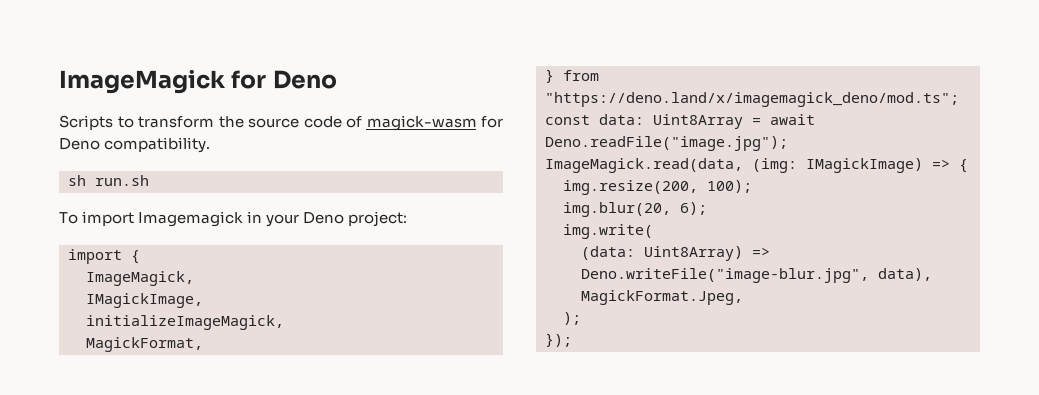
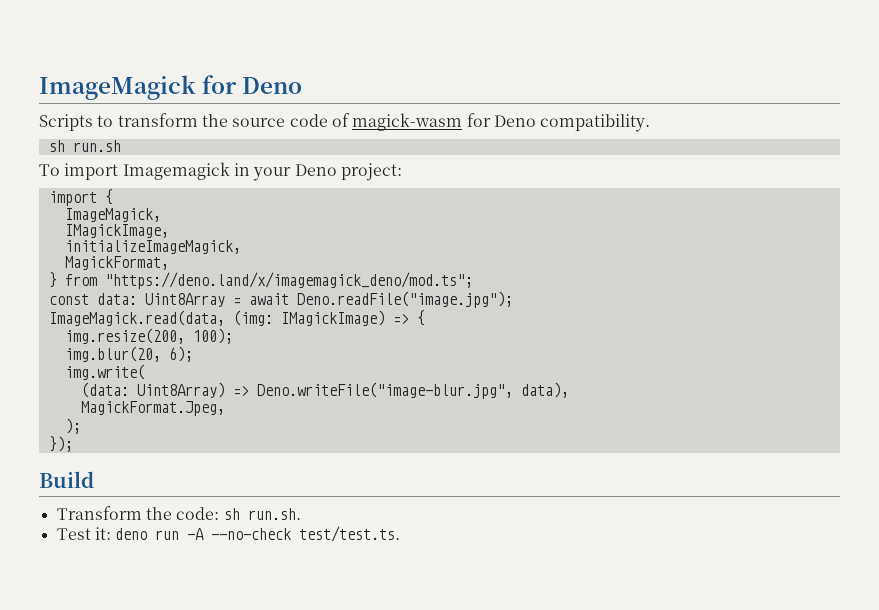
(572, 340) none -> [39,471,94,488] [56,506,301,520] [56,526,401,542] // Build // Transform the code: sh run.sh. // Test it: deno run -A --no-check test/test.ts.

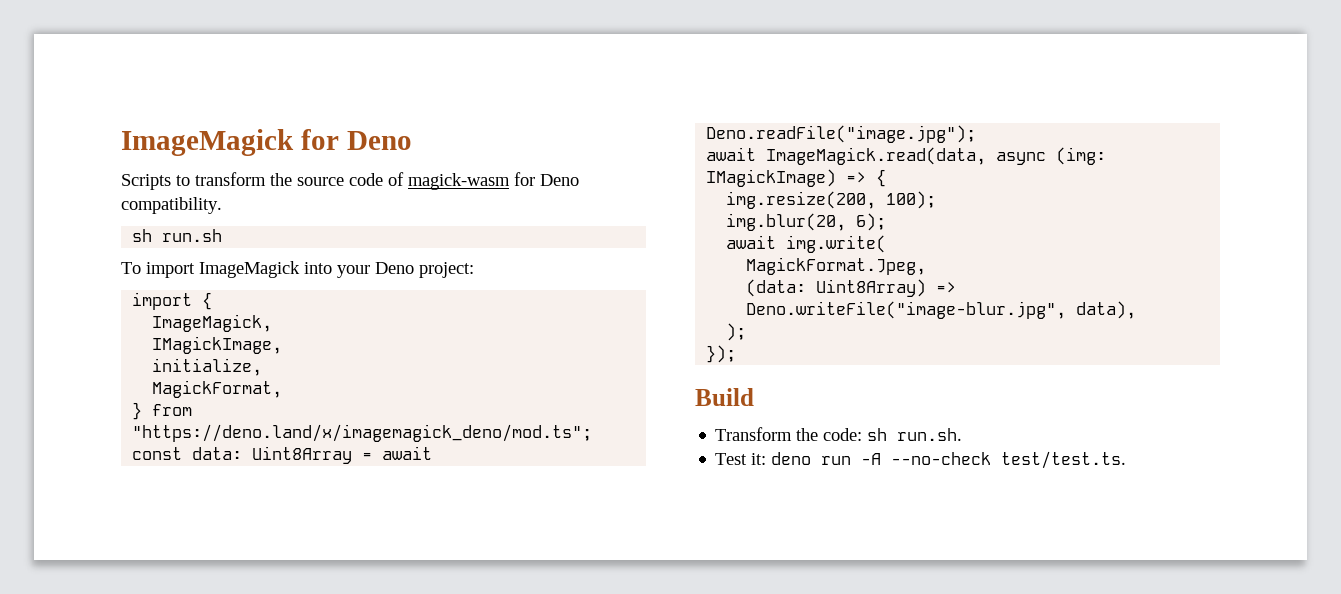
[122,162,250,180] Imagemagick in -> [199,261,332,278] ImageMagick into
[64,240,241,254] initializeImageMagick, -> [152,358,263,376] initialize,
[48,310,225,326] ImageMagick.read(data, -> [706,147,1047,165] await ImageMagick.read(data, async
(193, 354) none -> [726,235,777,249] await
(145, 372) none -> [746,257,927,275] // MagickFormat.Jpeg,
[80,401,225,416] // MagickFormat.Jpeg, -> (1137, 310) none

